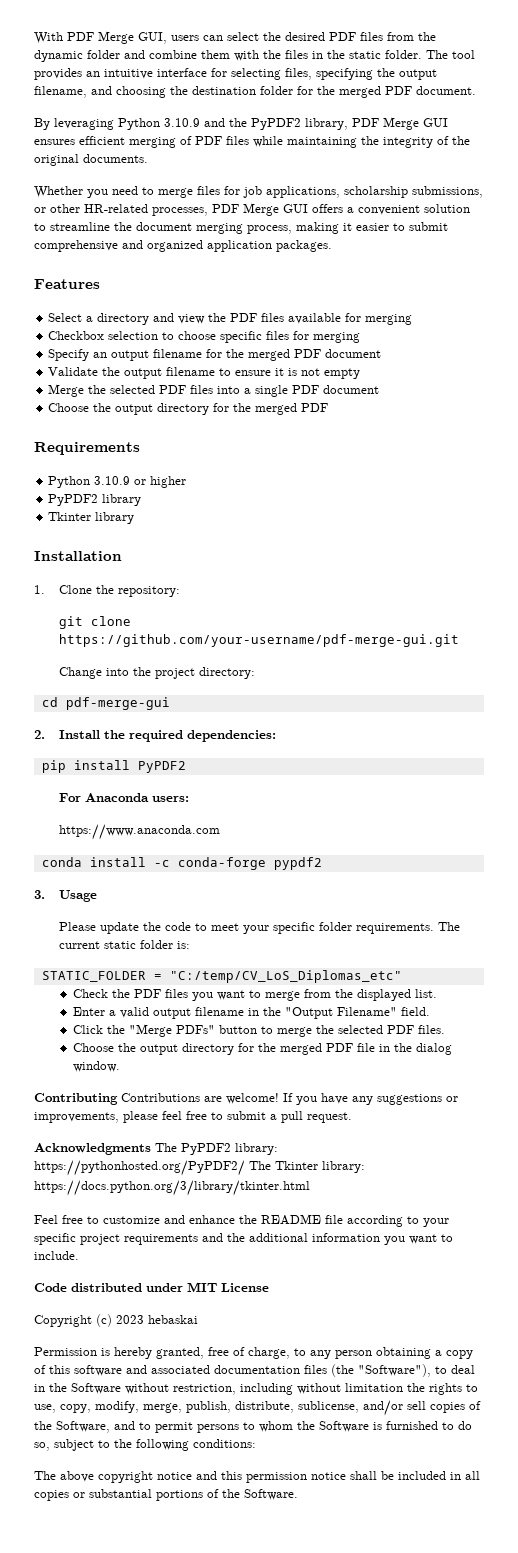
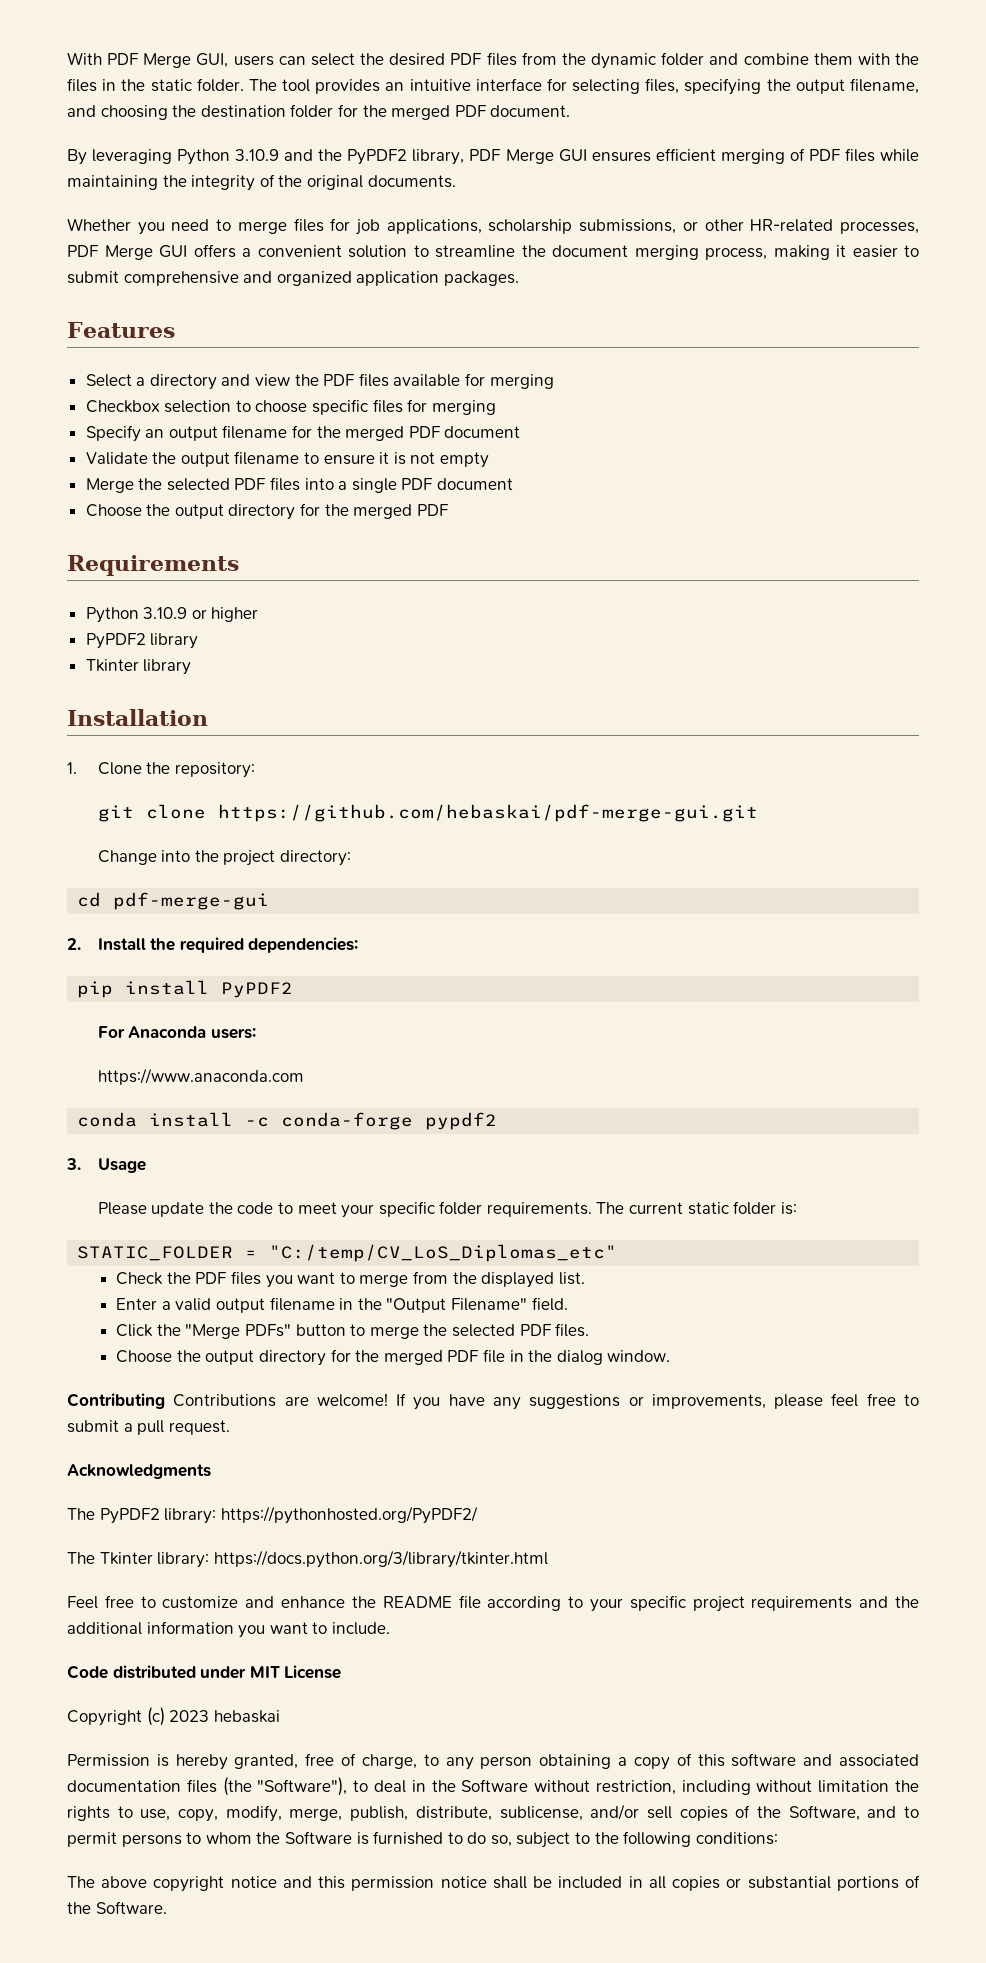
[58,634,459,647] https://github.com/your-username/pdf-merge-gui.git -> [217,804,758,822] https://github.com/hebaskai/pdf-merge-gui.git
(151, 1149) none -> (211, 1471) //
(245, 1168) none -> (478, 1515) //

